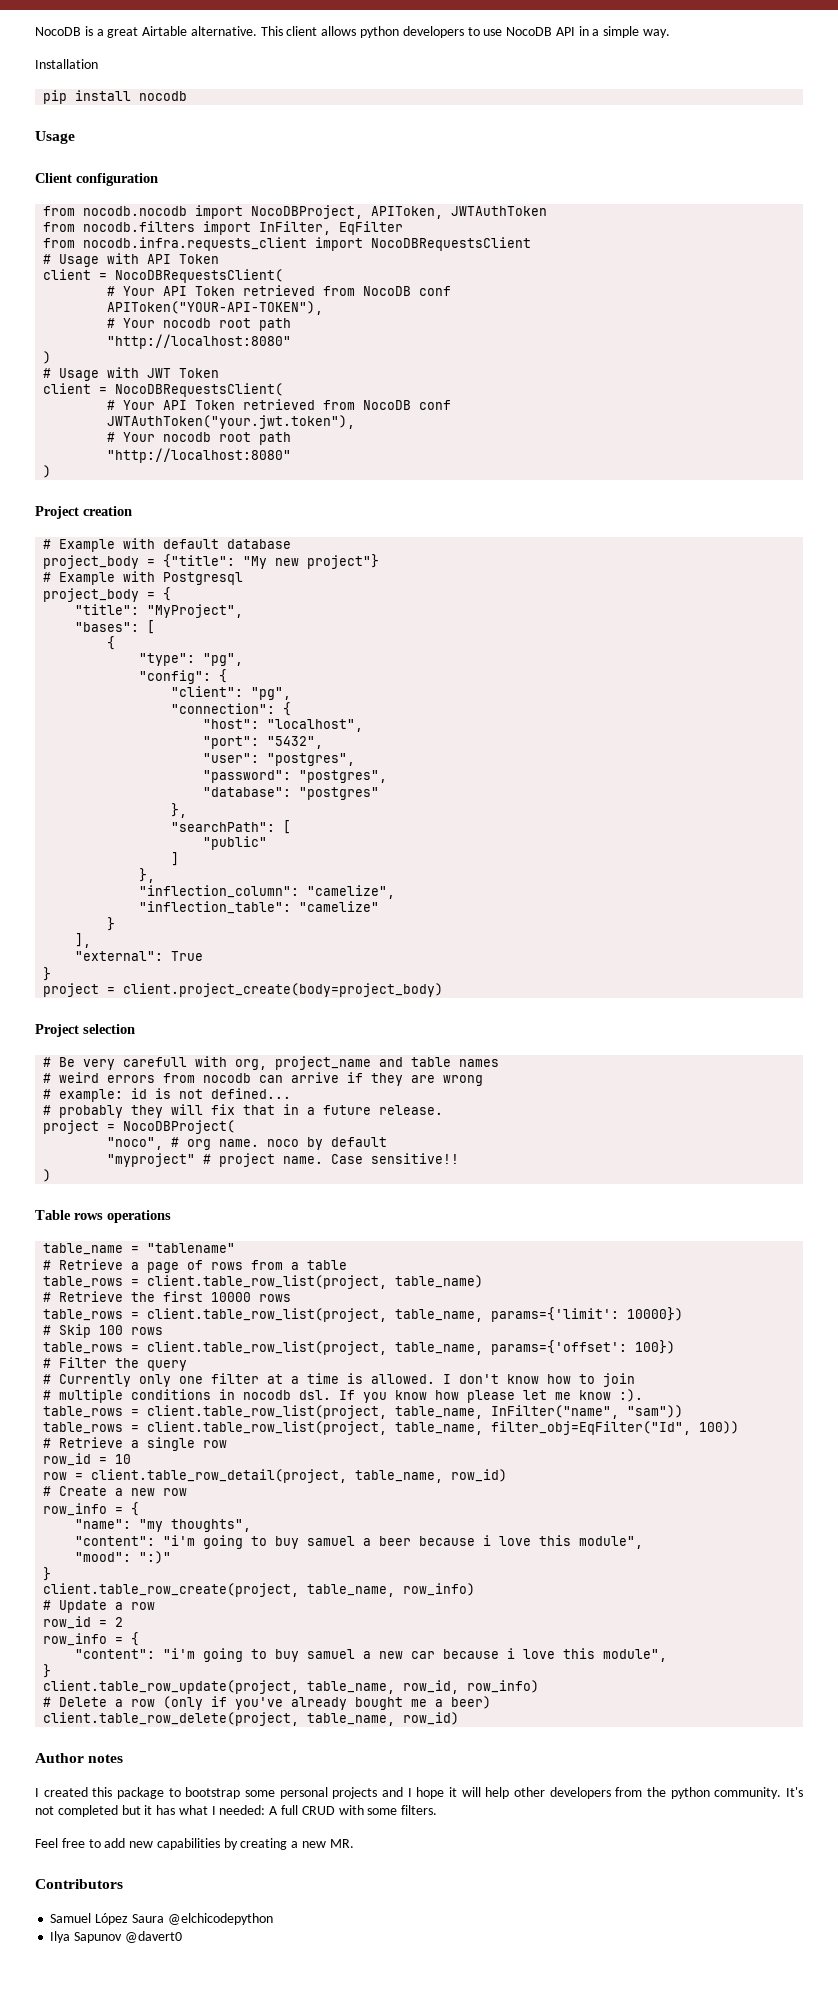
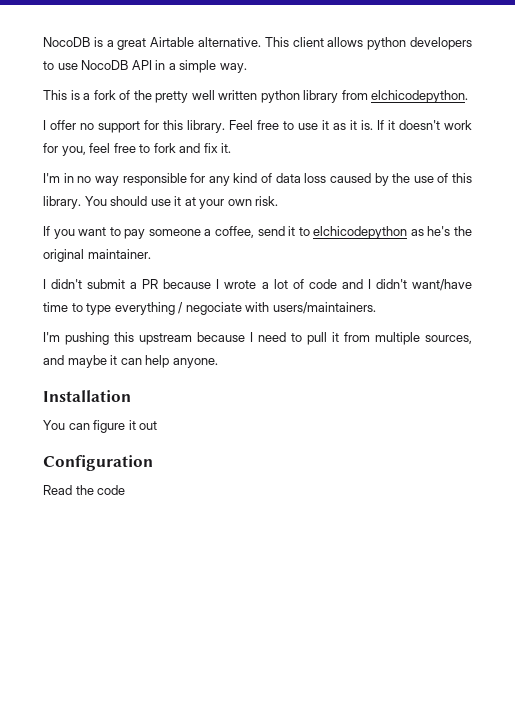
[35,59,98,69] [43,90,188,104] [35,131,75,144] [35,173,158,186] [43,205,548,219] [43,221,404,235] [43,237,532,251] [43,253,220,267] [43,269,284,283] [107,285,452,296] [107,301,324,315] [107,318,292,331] [107,334,292,349] [43,351,52,364] [43,367,220,381] [43,383,284,397] [107,399,452,410] [107,415,356,429] [107,432,292,445] [107,448,292,463] [43,465,52,478] [35,506,132,519] [43,538,292,552] [43,554,380,569] [43,571,244,585] [43,587,172,602] [75,604,244,618] [75,620,156,634] [107,636,116,650] [139,653,244,666] [139,669,228,684] [171,686,292,700] [171,702,292,716] [203,719,364,732] [203,736,324,749] [203,753,356,766] [203,770,388,783] [203,787,380,800] [171,803,188,818] [171,820,292,834] [203,836,268,850] [171,852,180,866] [139,868,156,883] [139,885,396,899] [139,901,380,914] [107,917,116,931] [75,933,92,948] [75,951,204,961] [43,967,52,981] [43,983,444,997] [35,1024,135,1037] [43,1056,500,1070] [43,1072,484,1086] [43,1088,292,1102] [43,1104,444,1118] [43,1120,236,1134] [107,1137,388,1150] [107,1153,460,1167] [43,1169,52,1182] [35,1210,171,1223] [43,1243,236,1255] [43,1259,348,1273] [43,1275,484,1289] [43,1291,292,1302] [43,1307,684,1322] [43,1324,164,1338] [43,1340,676,1355] [43,1357,188,1371] [43,1373,636,1387] [43,1389,644,1403] [43,1405,684,1419] [43,1421,740,1435] [43,1437,228,1451] [43,1453,132,1466] [43,1469,508,1483] [43,1486,188,1496] [43,1502,140,1516] [75,1519,252,1532] [75,1535,644,1549] [75,1551,172,1564] [43,1567,52,1581] [43,1583,476,1597] [43,1600,156,1613] [43,1616,124,1629] [43,1632,140,1646] [75,1648,668,1662] [43,1664,52,1678] [43,1680,540,1694] [43,1696,492,1710] [43,1712,460,1726] [35,1753,124,1763] [35,1787,803,1799] [35,1805,438,1817] [35,1838,354,1850] [35,1879,123,1889] [50,1913,273,1925] [50,1931,182,1943] Installation // pip install nocodb // Usage // Client configuration // from nocodb.nocodb import NocoDBProject, APIToken, JWTAuthToken // from nocodb.filters import InFilter, EqFilter // from nocodb.infra.requests_client import NocoDBRequestsClient // # Usage with API Token // client = NocoDBRequestsClient( // # Your API Token retrieved from NocoDB conf // APIToken("YOUR-API-TOKEN"), // # Your nocodb root path // "http://localhost:8080" // ) // # Usage with JWT Token // client = NocoDBRequestsClient( // # Your API Token retrieved from NocoDB conf // JWTAuthToken("your.jwt.token"), // # Your nocodb root path // "http://localhost:8080" // ) // Project creation // # Example with default database // project_body = {"title": "My new project"} // # Example with Postgresql // project_body = { // "title": "MyProject", // "bases": [ // { // "type": "pg", // "config": { // "client": "pg", // "connection": { // "host": "localhost", // "port": "5432", // "user": "postgres", // "password": "postgres", // "database": "postgres" // }, // "searchPath": [ // "public" // ] // }, // "inflection_column": "camelize", // "inflection_table": "camelize" // } // ], // "external": True // } // project = client.project_create(body=project_body) // Project selection // # Be very carefull with org, project_name and table names // # weird errors from nocodb can arrive if they are wrong // # example: id is not defined... // # probably they will fix that in a future release. // project = NocoDBProject( // "noco", # org name. noco by default // "myproject" # project name. Case sensitive!! // ) // Table rows operations // table_name = "tablename" // # Retrieve a page of rows from a table // table_rows = client.table_row_list(project, table_name) // # Retrieve the first 10000 rows // table_rows = client.table_row_list(project, table_name, params={'limit': 10000}) // # Skip 100 rows // table_rows = client.table_row_list(project, table_name, params={'offset': 100}) // # Filter the query // # Currently only one filter at a time is allowed. I don't know how to join // # multiple conditions in nocodb dsl. If you know how please let me know :). // table_rows = client.table_row_list(project, table_name, InFilter("name", "sam")) // table_rows = client.table_row_list(project, table_name, filter_obj=EqFilter("Id", 100)) // # Retrieve a single row // row_id = 10 // row = client.table_row_detail(project, table_name, row_id) // # Create a new row // row_info = { // "name": "my thoughts", // "content": "i'm going to buy samuel a beer because i love this module", // "mood": ":)" // } // client.table_row_create(project, table_name, row_info) // # Update a row // row_id = 2 // row_info = { // "content": "i'm going to buy samuel a new car because i love this module", // } // client.table_row_update(project, table_name, row_id, row_info) // # Delete a row (only if you've already bought me a beer) // client.table_row_delete(project, table_name, row_id) // Author notes // I created this package to bootstrap some personal projects and I hope it will help other developers from the python community. It's not completed but it has what I needed: A full CRUD with some filters. // Feel free to add new capabilities by creating a new MR. // Contributors // Samuel López Saura @elchicodepython // Ilya Sapunov @davert0 -> [43,90,469,103] [43,120,472,133] [43,143,232,156] [43,173,472,186] [43,196,279,209] [43,226,472,239] [43,249,151,262] [43,279,472,291] [43,302,376,315] [43,332,472,345] [43,355,218,368] [43,390,131,402] [43,420,158,433] [43,455,153,471] [43,485,126,495] This is a fork of the pretty well written python library from elchicodepython. // I offer no support for this library. Feel free to use it as it is. If it doesn't work for you, feel free to fork and fix it. // I'm in no way responsible for any kind of data loss caused by the use of this library. You should use it at your own risk. // If you want to pay someone a coffee, send it to elchicodepython as he's the original maintainer. // I didn't submit a PR because I wrote a lot of code and I didn't want/have time to type everything / negociate with users/maintainers. // I'm pushing this upstream because I need to pull it from multiple sources, and maybe it can help anyone. // Installation // You can figure it out // Configuration // Read the code

